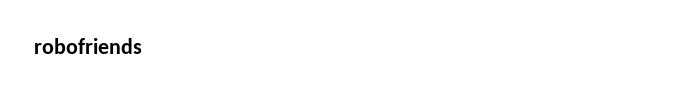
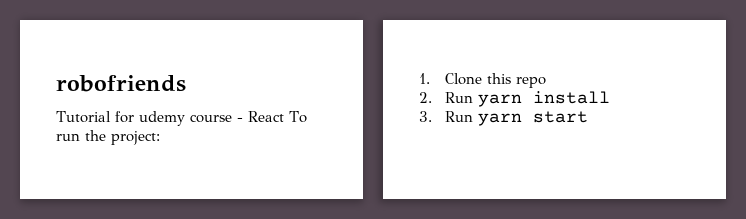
(142, 46) none -> [56,111,307,126] [56,130,160,145] [419,73,547,88] [419,91,611,107] [419,111,589,126] // Tutorial for udemy course - React To run the project: // 1. Clone this repo // 2. Run yarn install // 3. Run yarn start

